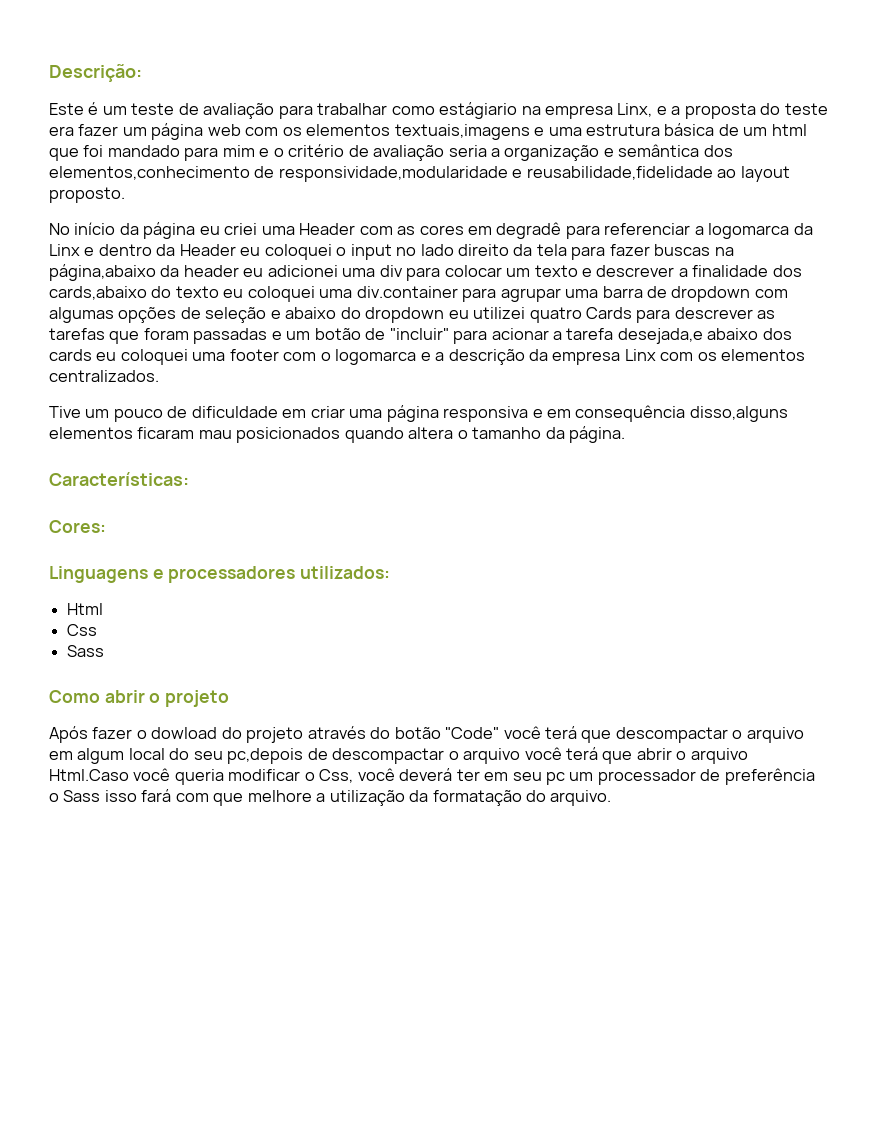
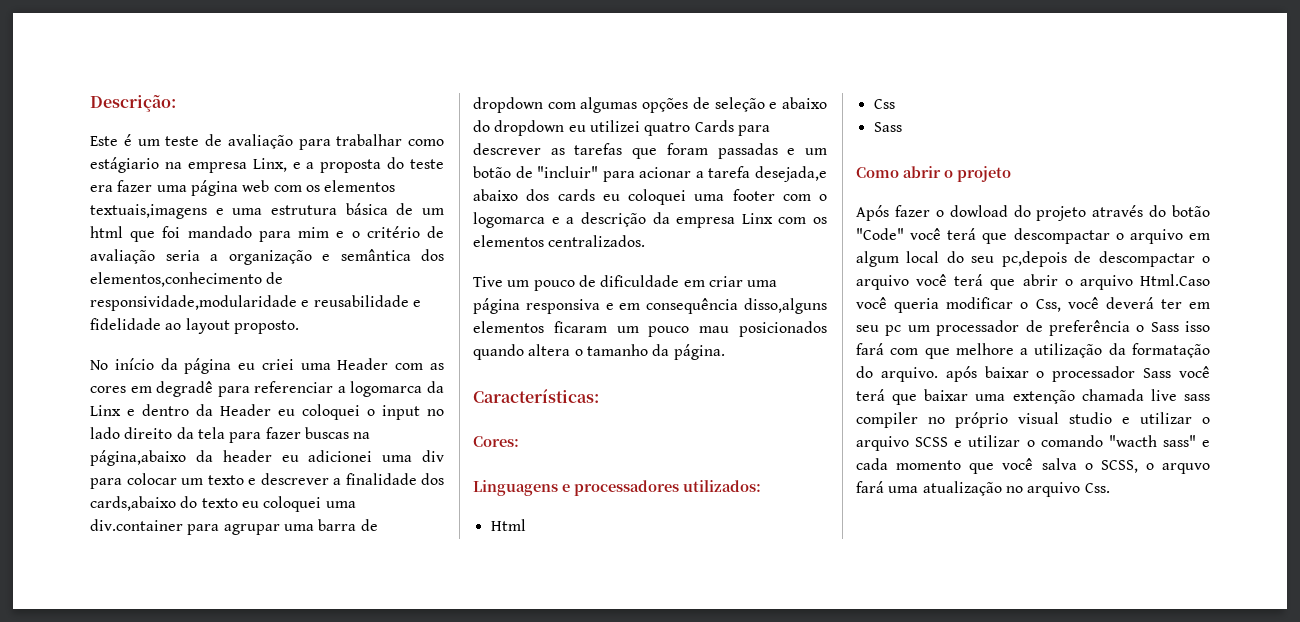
[122,127,147,136] um -> [156,185,187,192] uma
[526,166,713,180] reusabilidade,fidelidade -> [313,295,421,307] [90,318,161,330] reusabilidade e fidelidade
(195, 433) none -> [616,326,690,337] um pouco
(612, 798) none -> [945,366,1210,382] [856,389,1210,405] [856,412,1210,428] [856,435,1210,451] [856,458,1210,474] [856,481,1110,497] após baixar o processador Sass você terá que baixar uma extenção chamada live sass compiler no próprio visual studio e utilizar o arquivo SCSS e utilizar o comando "wacth sass" e cada momento que você salva o SCSS, o arquvo fará uma atualização no arquivo Css.

